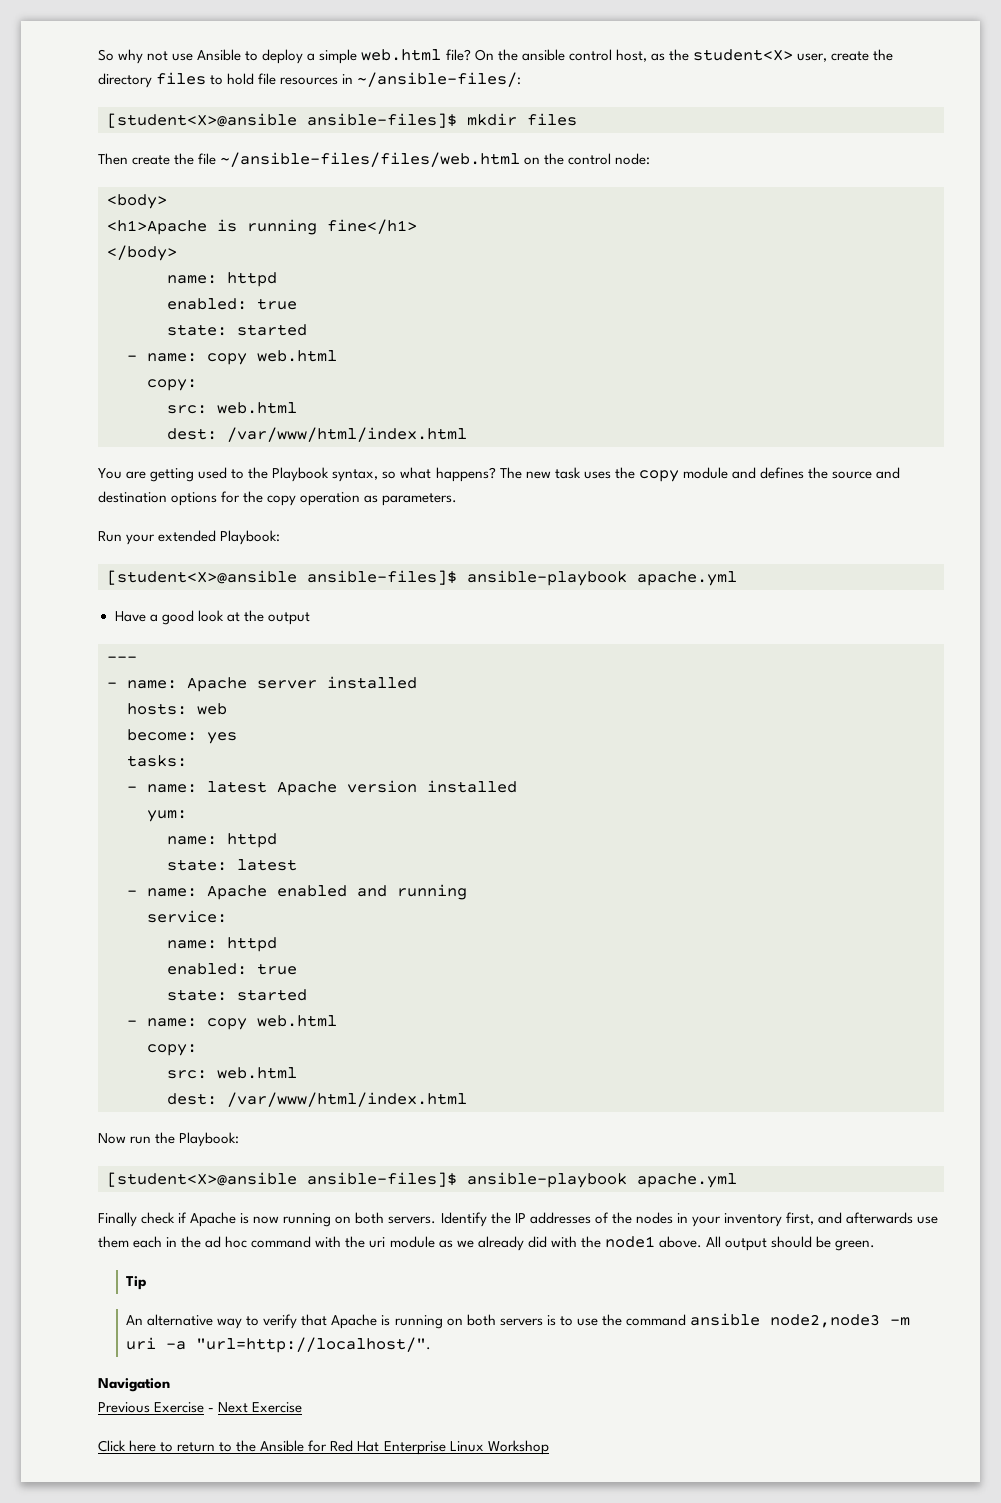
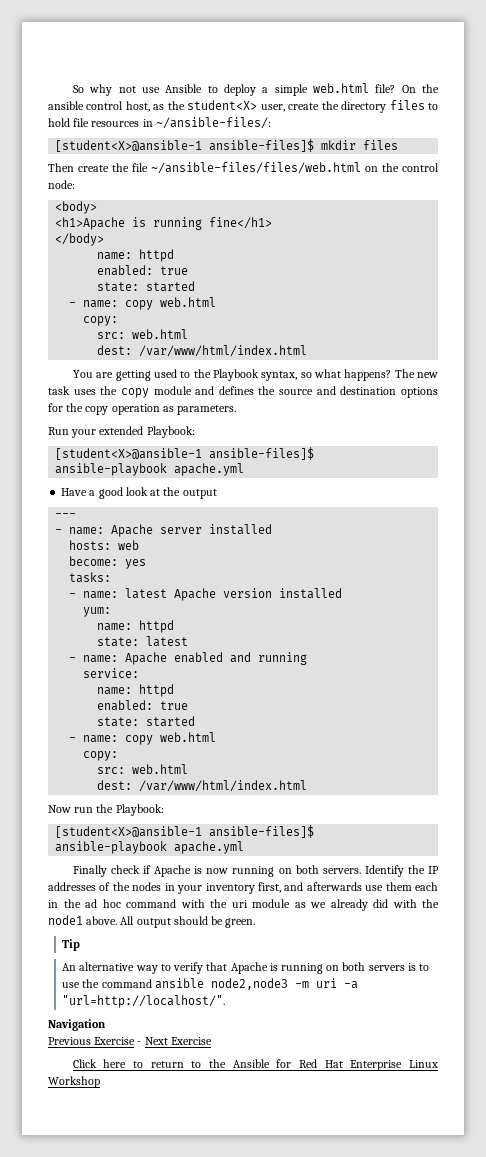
[107,113,297,128] [student<X>@ansible -> [55,140,203,152] [student<X>@ansible-1
[107,570,297,585] [student<X>@ansible -> [55,448,203,460] [student<X>@ansible-1
[107,1172,297,1187] [student<X>@ansible -> [55,826,203,838] [student<X>@ansible-1

